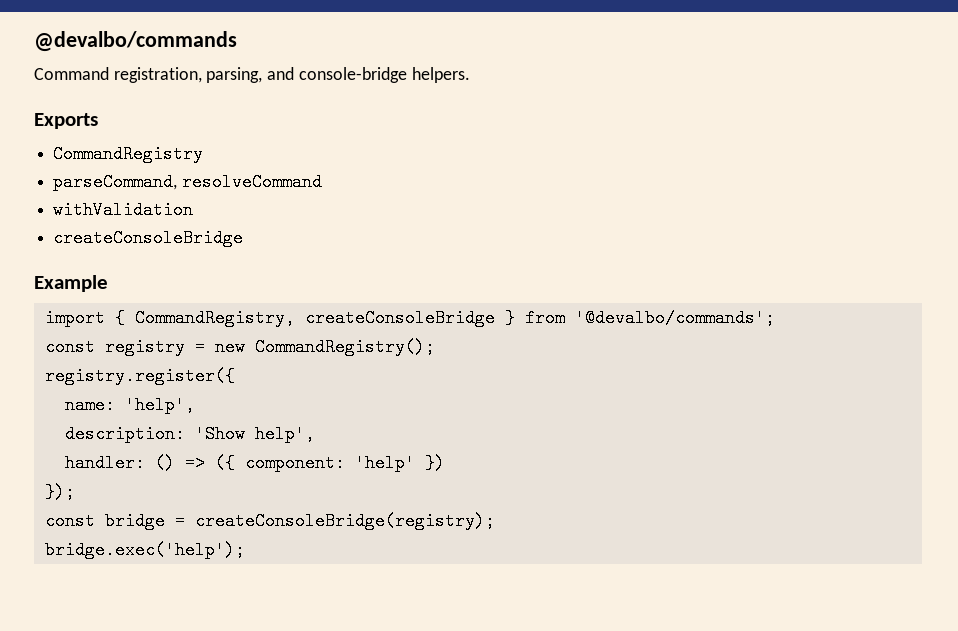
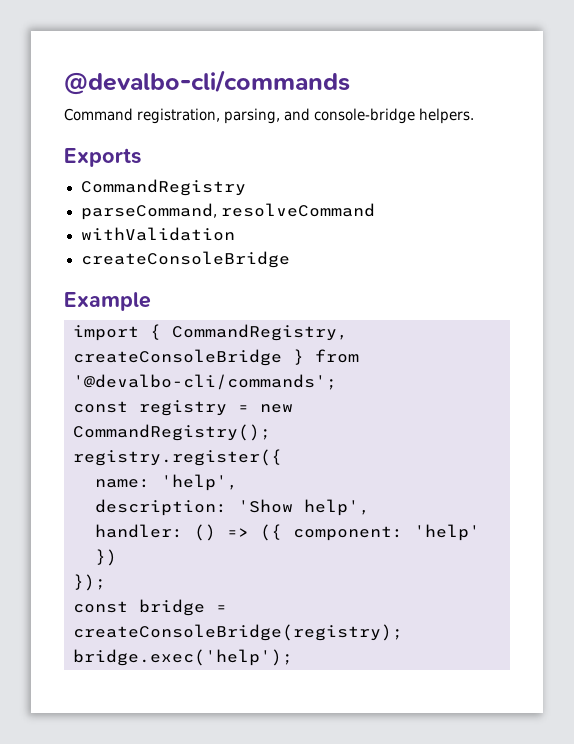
[34,31,237,52] @devalbo/commands -> [64,70,350,95] @devalbo-cli/commands
[574,309,775,327] '@devalbo/commands'; -> [73,374,337,390] '@devalbo-cli/commands';

